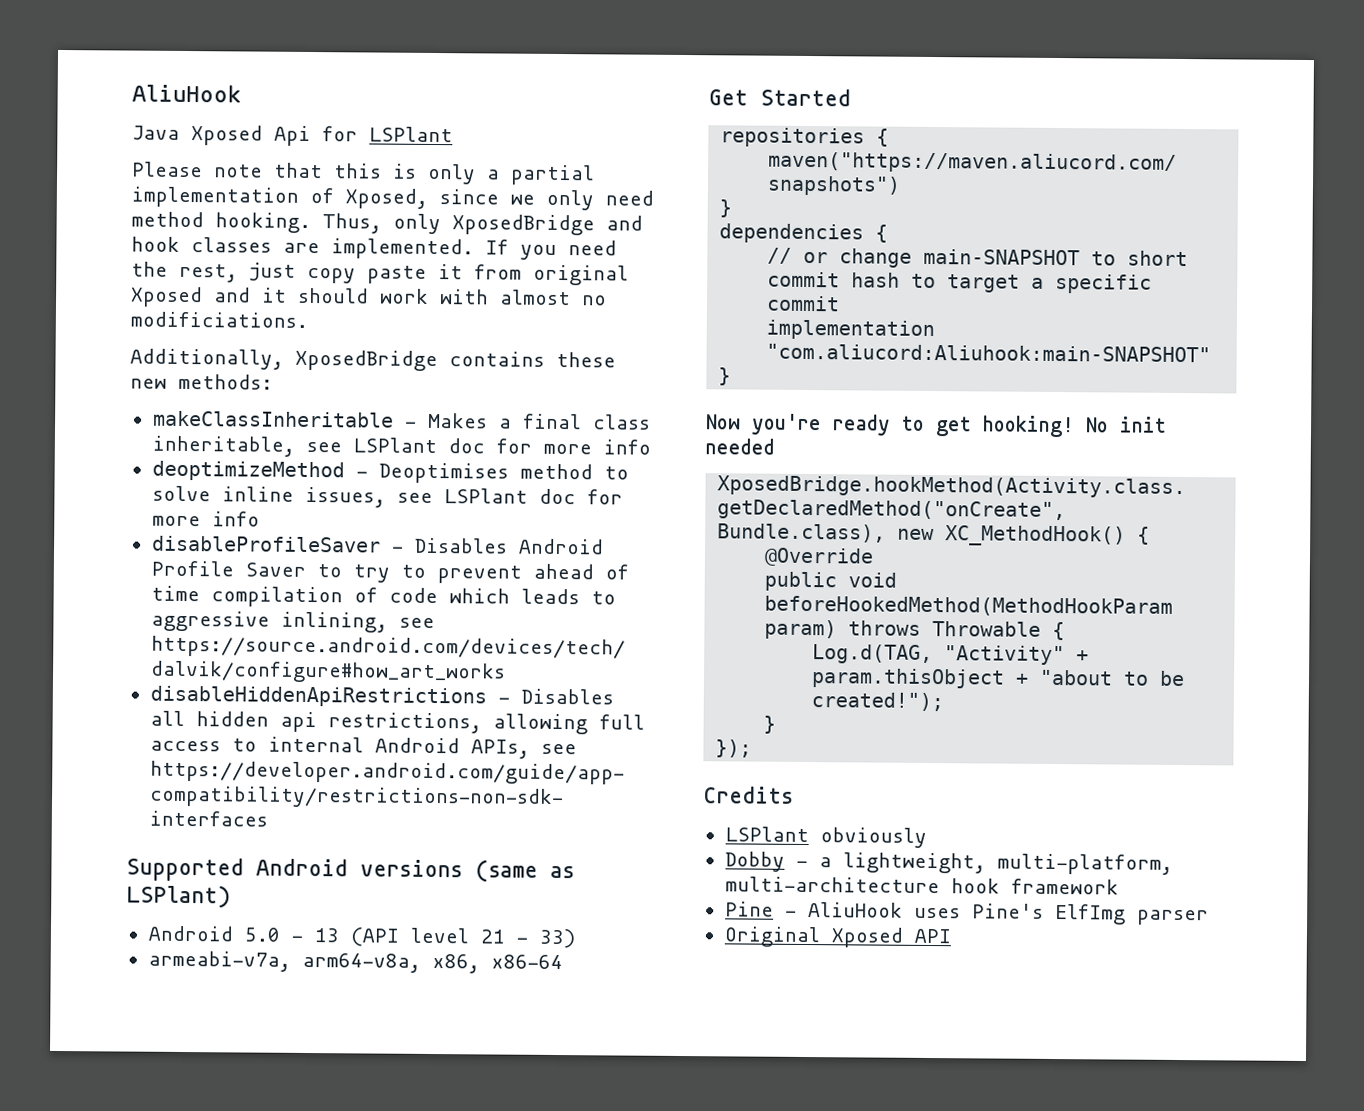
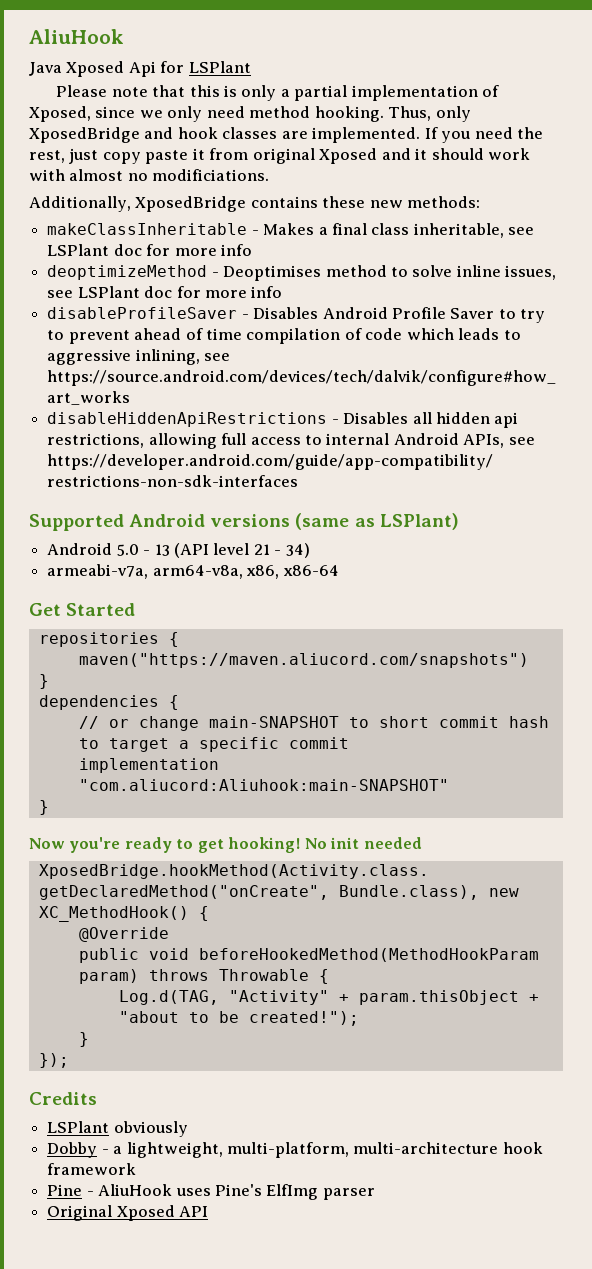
[538,928,575,949] 33) -> [285,543,310,558] 34)

